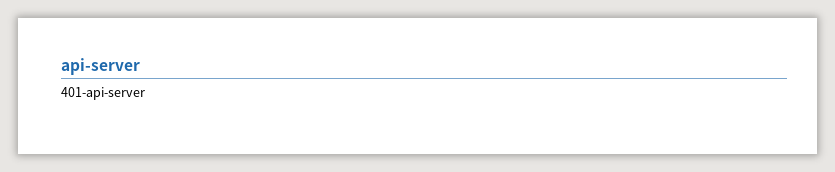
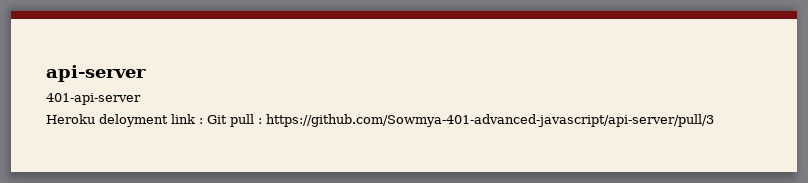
(145, 93) none -> [46,114,714,127] // Heroku deloyment link : Git pull : https://github.com/Sowmya-401-advanced-javascript/api-server/pull/3

